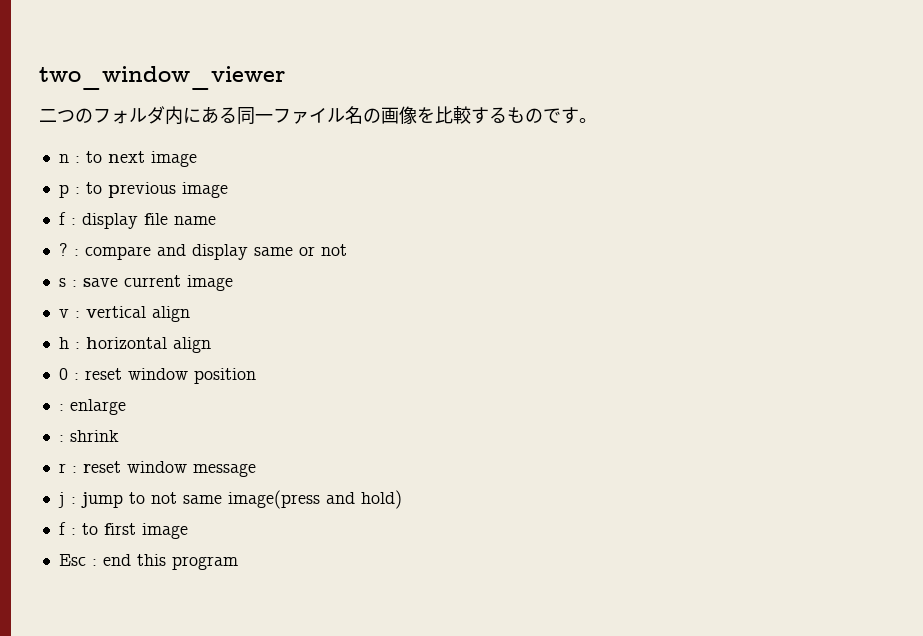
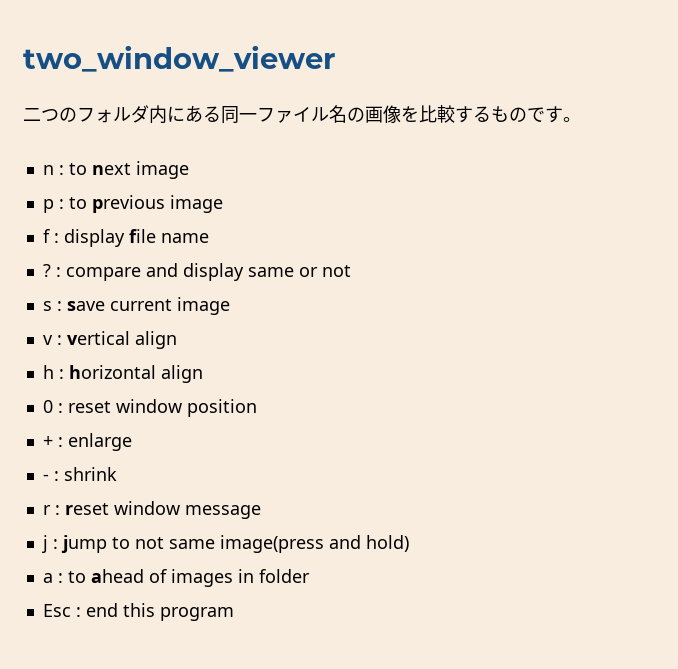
(256, 376) none -> [42,436,53,447] +
(126, 407) none -> [42,474,49,481] -
[58,522,188,539] f : to first image -> [42,569,310,587] a : to ahead of images in folder

